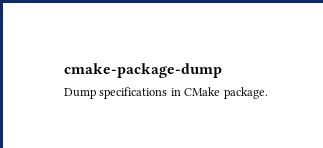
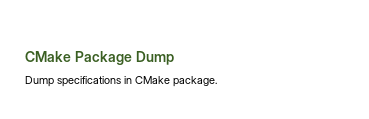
[64,63,222,78] cmake-package-dump -> [25,51,174,65] CMake Package Dump

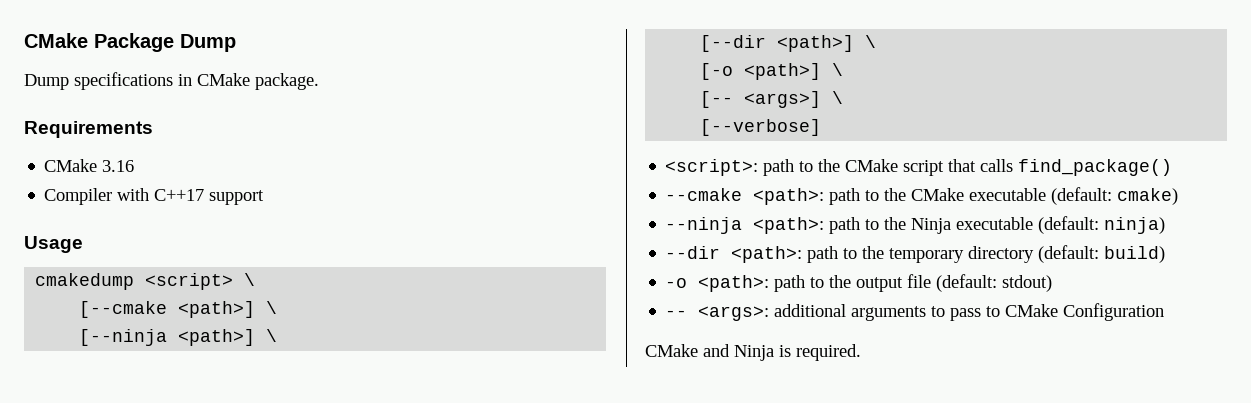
(217, 81) none -> [24,121,153,138] [44,159,135,172] [44,188,265,205] [24,236,83,253] [35,273,256,290] [79,301,278,318] [79,329,278,346] [700,35,877,52] [700,63,844,80] [700,91,844,108] [700,119,822,136] [665,159,1173,176] [665,187,1179,205] [665,216,1166,234] [665,245,1166,263] [665,274,1053,292] [665,303,1165,321] [645,344,861,361] // Requirements // CMake 3.16 // Compiler with C++17 support // Usage // cmakedump <script> \ // [--cmake <path>] \ // [--ninja <path>] \ // [--dir <path>] \ // [-o <path>] \ // [-- <args>] \ // [--verbose] // <script>: path to the CMake script that calls find_package() // --cmake <path>: path to the CMake executable (default: cmake) // --ninja <path>: path to the Ninja executable (default: ninja) // --dir <path>: path to the temporary directory (default: build) // -o <path>: path to the output file (default: stdout) // -- <args>: additional arguments to pass to CMake Configuration // CMake and Ninja is required.

